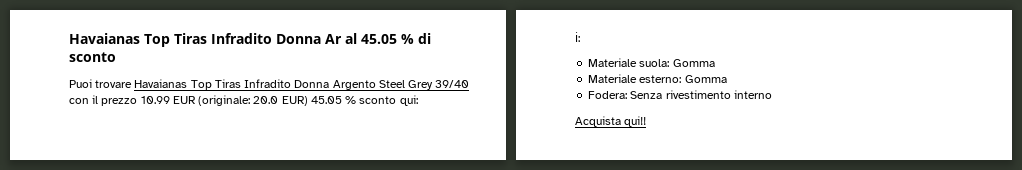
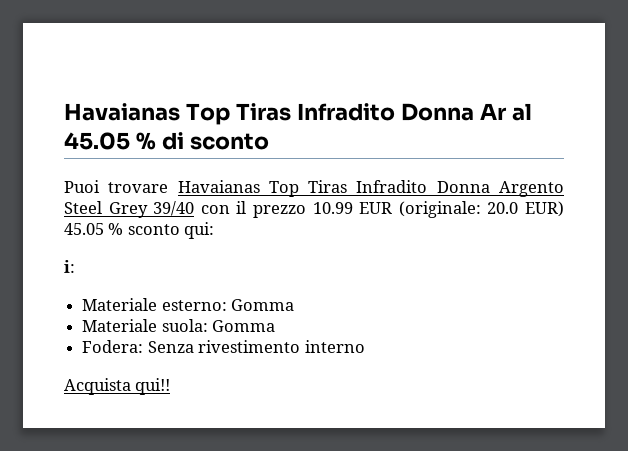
[639,59,670,67] suola: -> [161,300,227,311] esterno:
[639,75,682,83] esterno: -> [161,319,208,332] suola:

